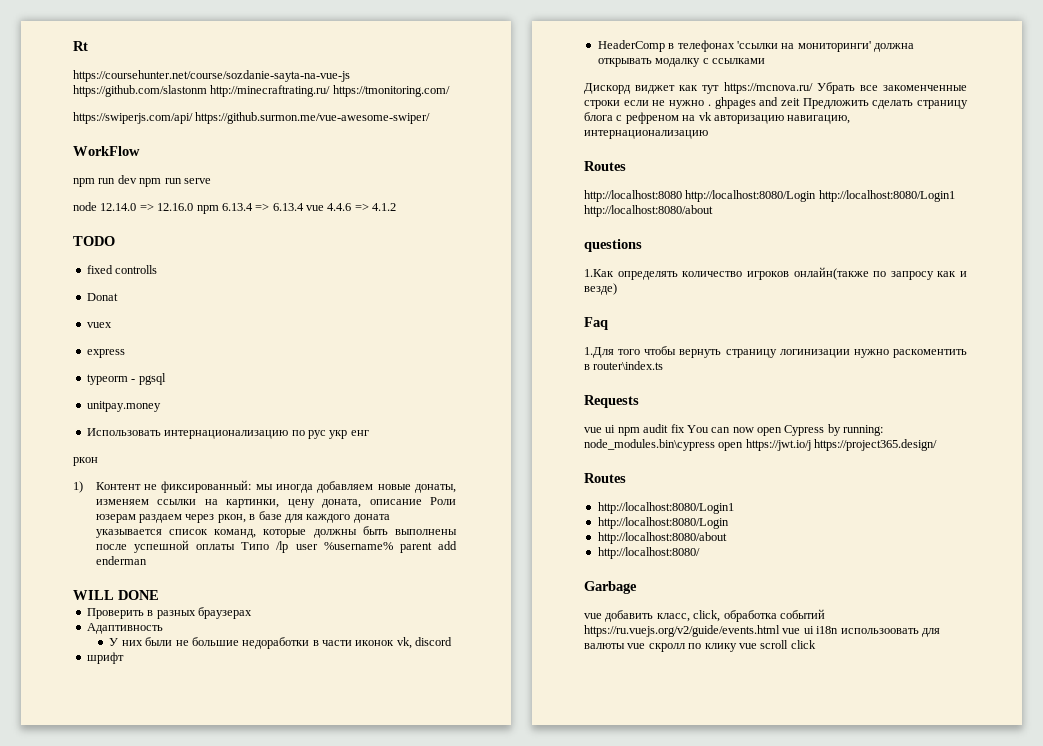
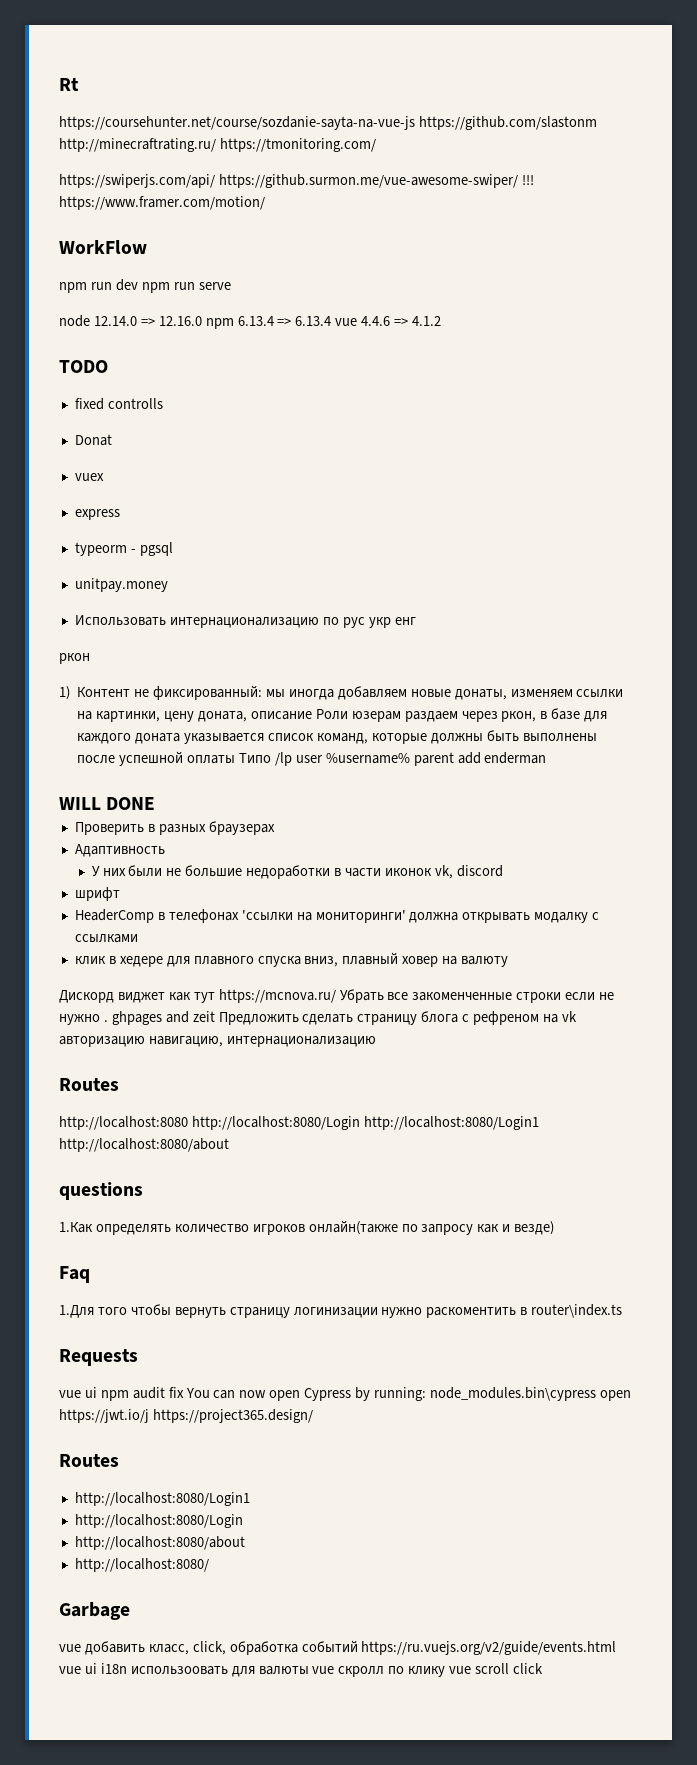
(431, 118) none -> [521,175,534,185] [59,196,265,210] !!! https://www.framer.com/motion/
(765, 61) none -> [74,952,509,967] // клик в хедере для плавного спуска вниз, плавный ховер на валюту

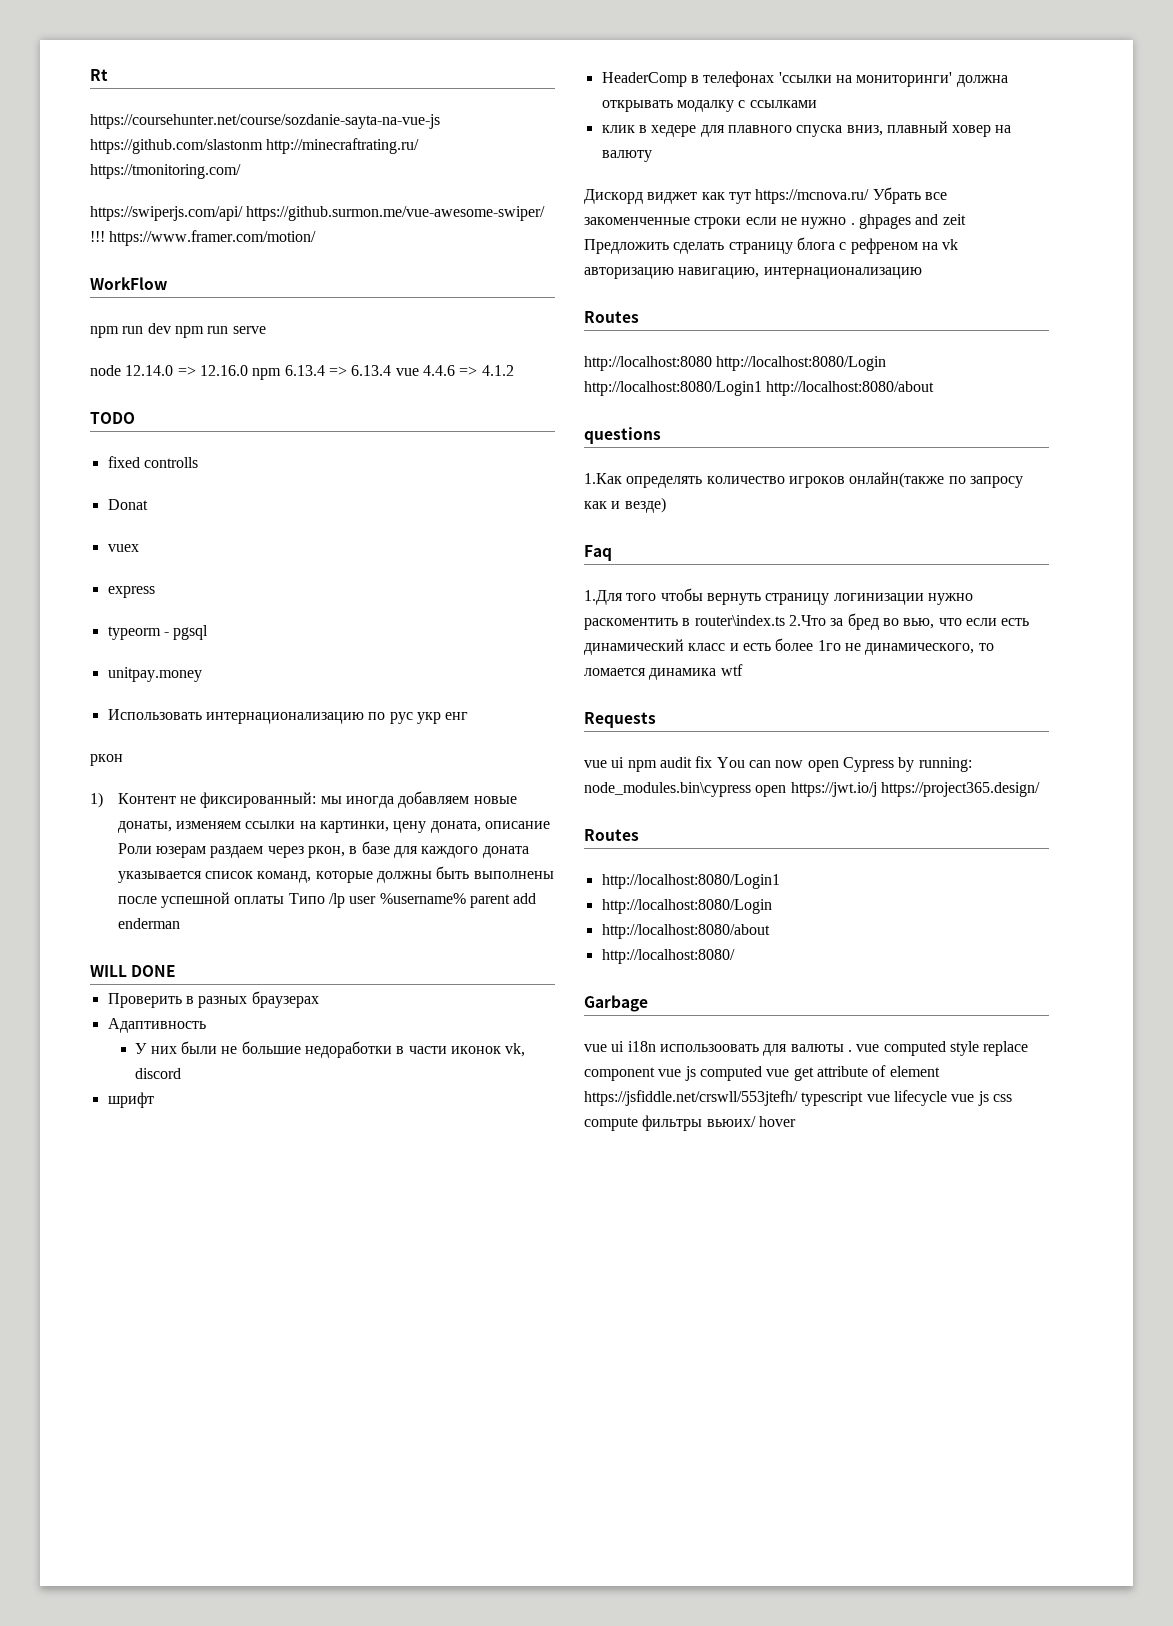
(623, 1311) none -> [788,613,1030,630] [584,638,994,655] [584,664,743,680] 2.Что за бред во вью, что если есть динамический класс и есть более 1го не динамического, то ломается динамика wtf
[84,1640,617,1655] [59,1666,81,1674] добавить класс, click, обработка событий https://ru.vuejs.org/v2/guide/events.html vue -> (607, 1048) none
[312,1663,543,1677] vue скролл по клику vue scroll click -> [847,1041,1029,1056] [584,1065,940,1081] [584,1090,1012,1106] [584,1115,796,1131] . vue computed style replace component vue js computed vue get attribute of element https://jsfiddle.net/crswll/553jtefh/ typescript vue lifecycle vue js css compute фильтры вьюих/ hover

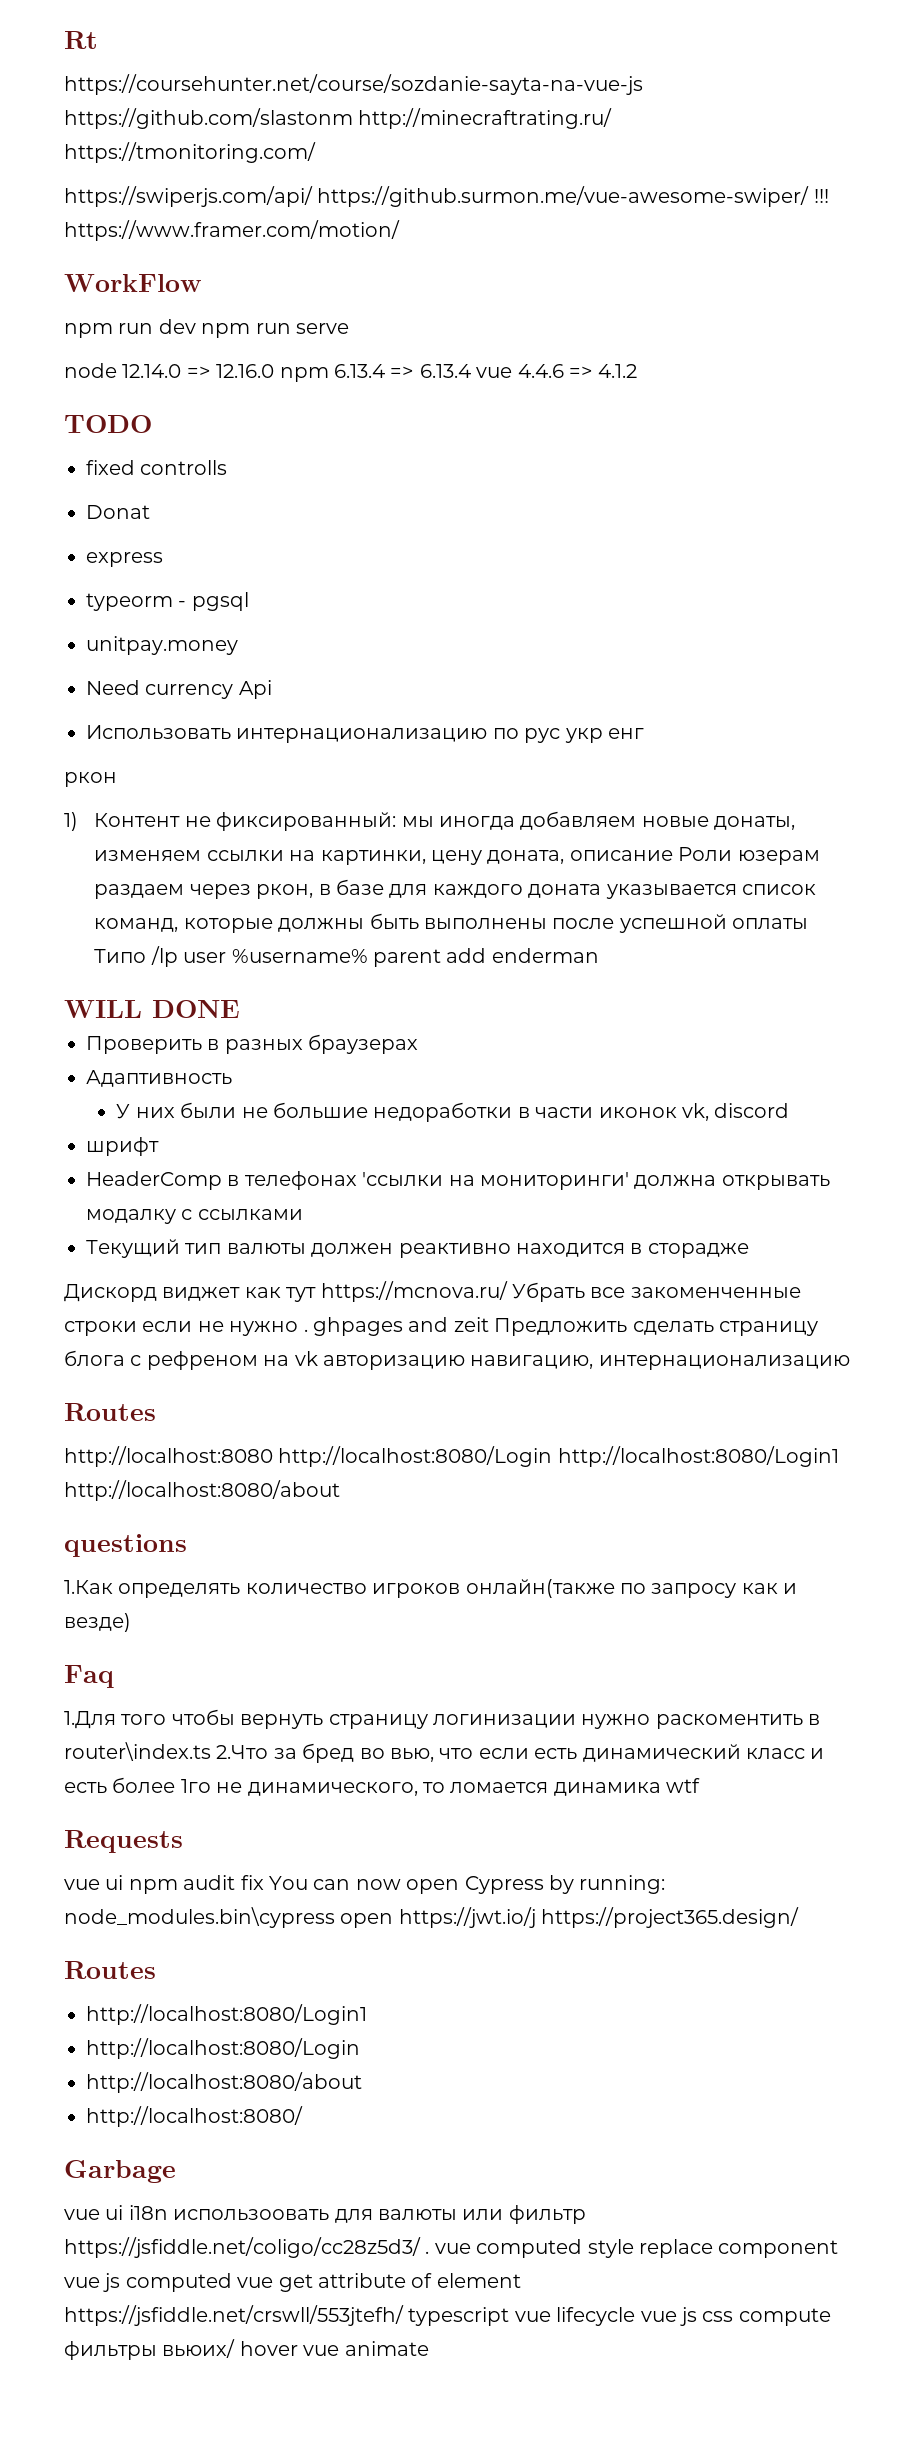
[107,544,139,552] // vuex -> (150, 512) none
(202, 674) none -> [86,680,272,699] // Need currency Api
[601,121,1012,137] [601,150,652,162] клик в хедере для плавного спуска вниз, плавный ховер на валюту -> [86,1239,749,1258] Текущий тип валюты должен реактивно находится в сторадже
(844, 1048) none -> [462,2205,586,2224] [64,2237,421,2258] или фильтр https://jsfiddle.net/coligo/cc28z5d3/
(796, 1121) none -> [303,2341,429,2356] vue animate

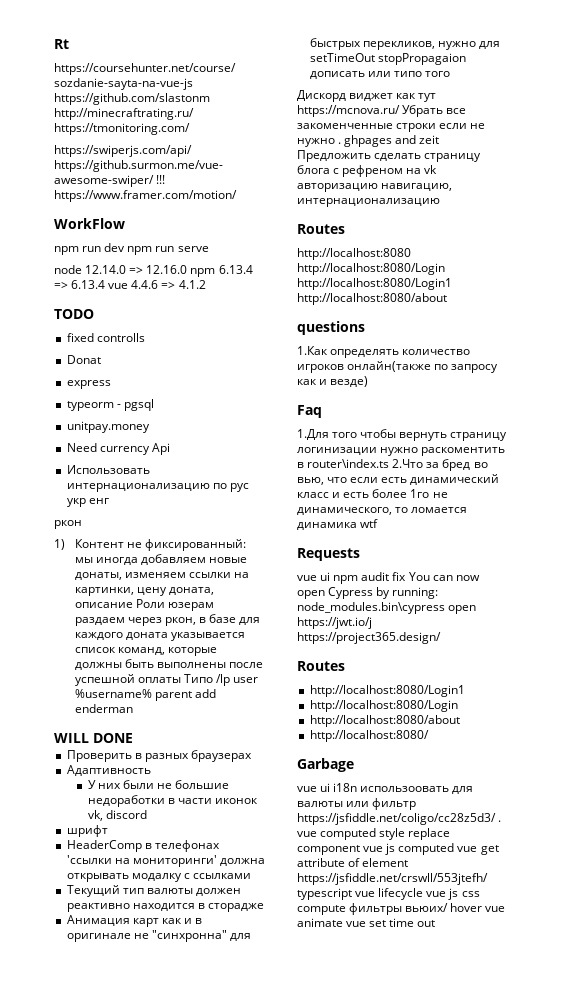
(749, 1250) none -> [66,915,203,927] [66,930,251,942] [309,38,500,50] [309,53,466,65] [309,71,450,79] // Анимация карт как и в оригинале не "синхронна" для быстрых перекликов, нужно для setTimeOut stopPropagaion дописать или типо того
(429, 2348) none -> [346,918,436,927] vue set time out

